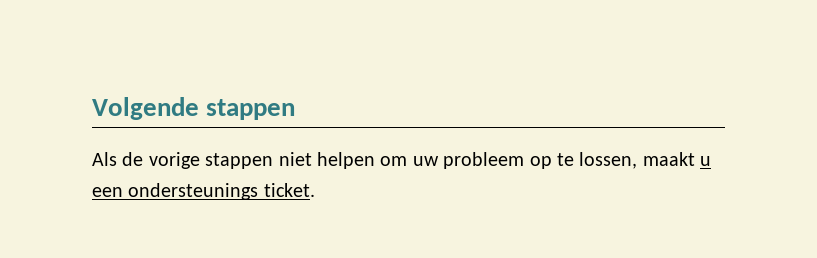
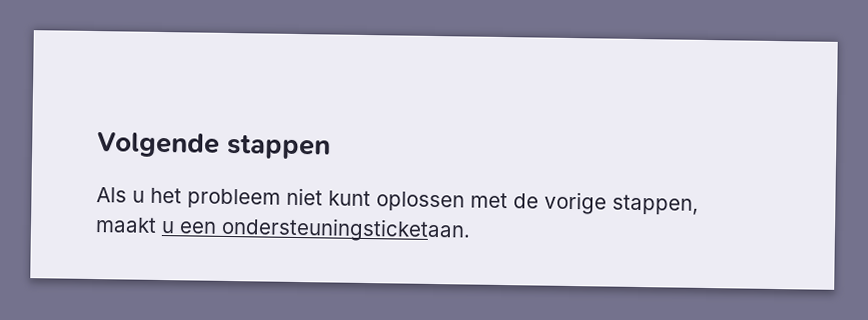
[122,152,638,169] de vorige stappen niet helpen om uw probleem op te lossen, -> [132,187,699,215] u het probleem niet kunt oplossen met de vorige stappen,
[128,183,315,200] ondersteunings ticket. -> [221,216,471,243] ondersteuningsticketaan.

